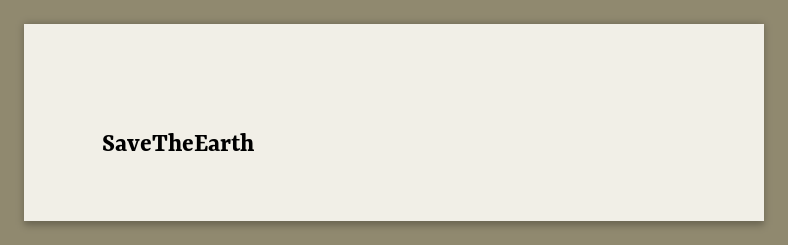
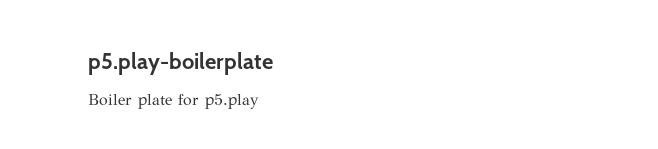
[102,133,254,151] SaveTheEarth -> [88,52,273,75] [88,94,259,109] p5.play-boilerplate // Boiler plate for p5.play

